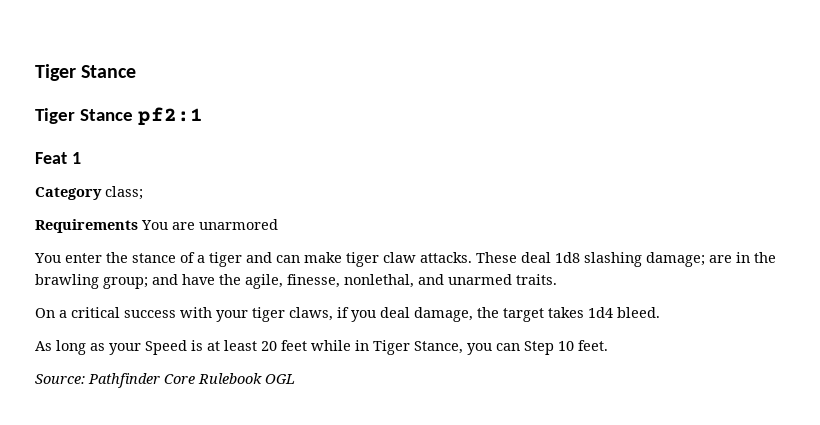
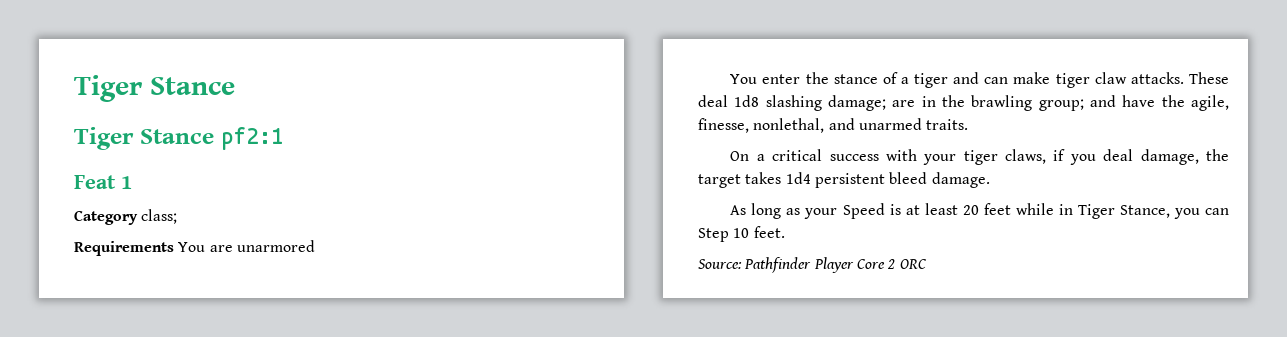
[617,307,660,318] bleed. -> [814,172,990,188] persistent bleed damage.
[164,373,295,384] Core Rulebook OGL -> [813,257,927,273] Player Core 2 ORC

